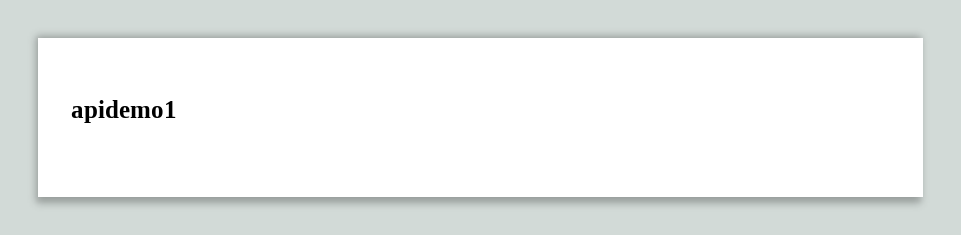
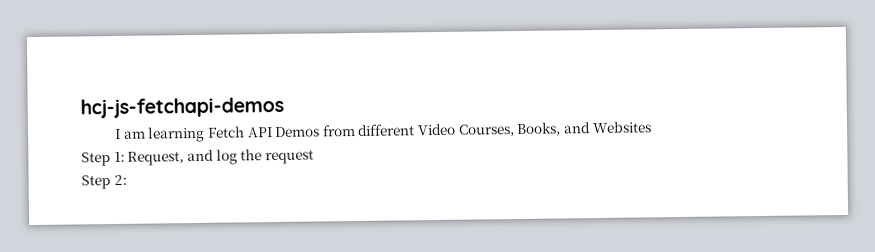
[71,100,177,123] apidemo1 -> [80,96,284,119] [114,121,652,143] [81,149,314,167] [81,174,127,190] hcj-js-fetchapi-demos // I am learning Fetch API Demos from different Video Courses, Books, and Websites // Step 1: Request, and log the request // Step 2:

